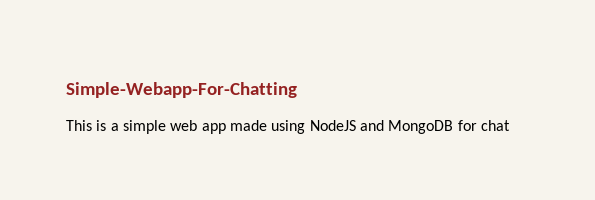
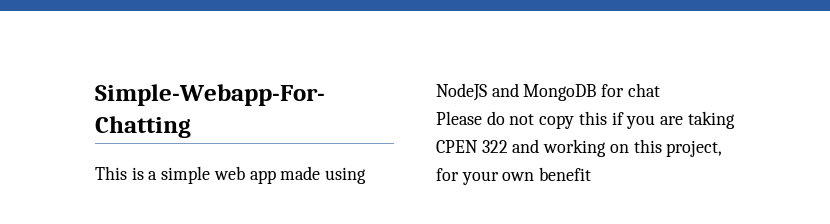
(510, 125) none -> [436,111,735,129] [436,139,723,157] [436,167,592,185] // Please do not copy this if you are taking CPEN 322 and working on this project, for your own benefit

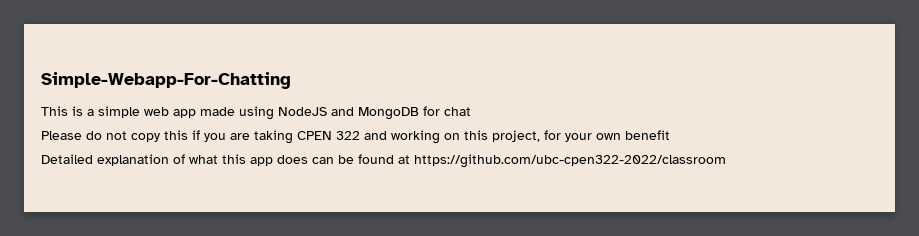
(592, 174) none -> [41,154,726,168] // Detailed explanation of what this app does can be found at https://github.com/ubc-cpen322-2022/classroom

